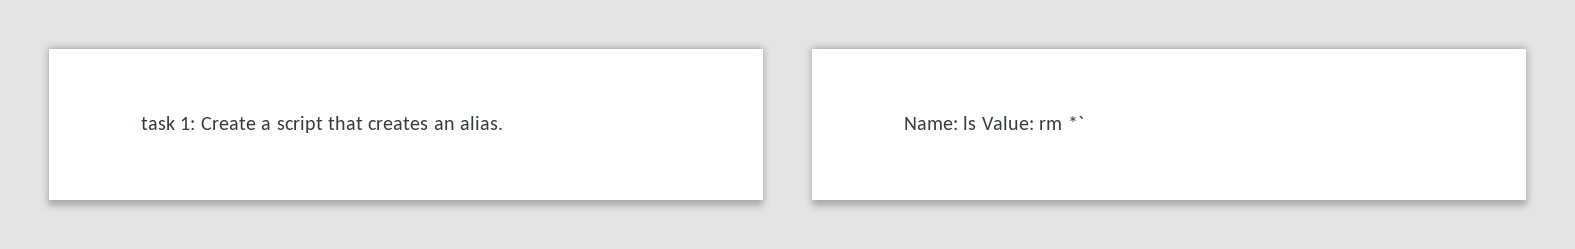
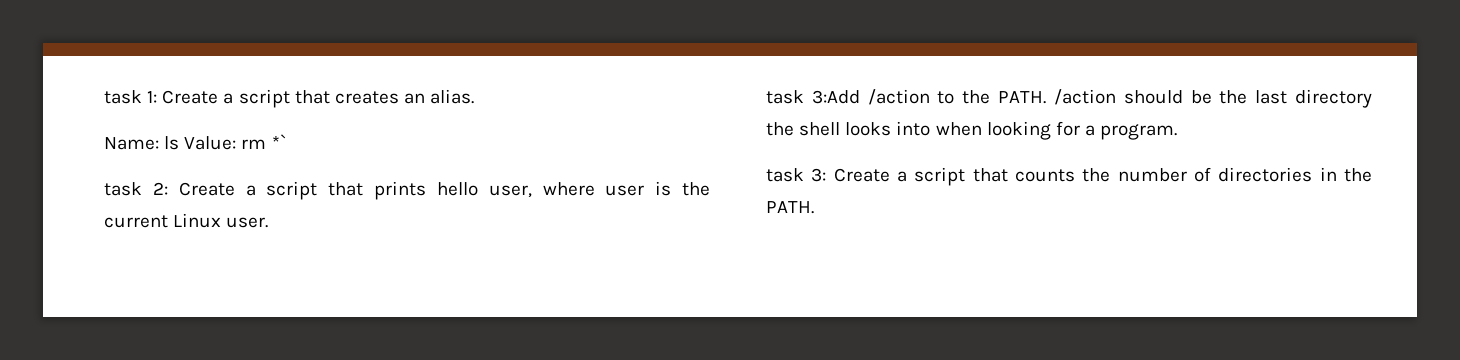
(1084, 123) none -> [104,181,710,200] [104,213,269,228] [766,89,1372,108] [766,121,1178,140] [766,167,1372,186] [766,201,814,214] // task 2: Create a script that prints hello user, where user is the current Linux user. // task 3:Add /action to the PATH. /action should be the last directory the shell looks into when looking for a program. // task 3: Create a script that counts the number of directories in the PATH.

